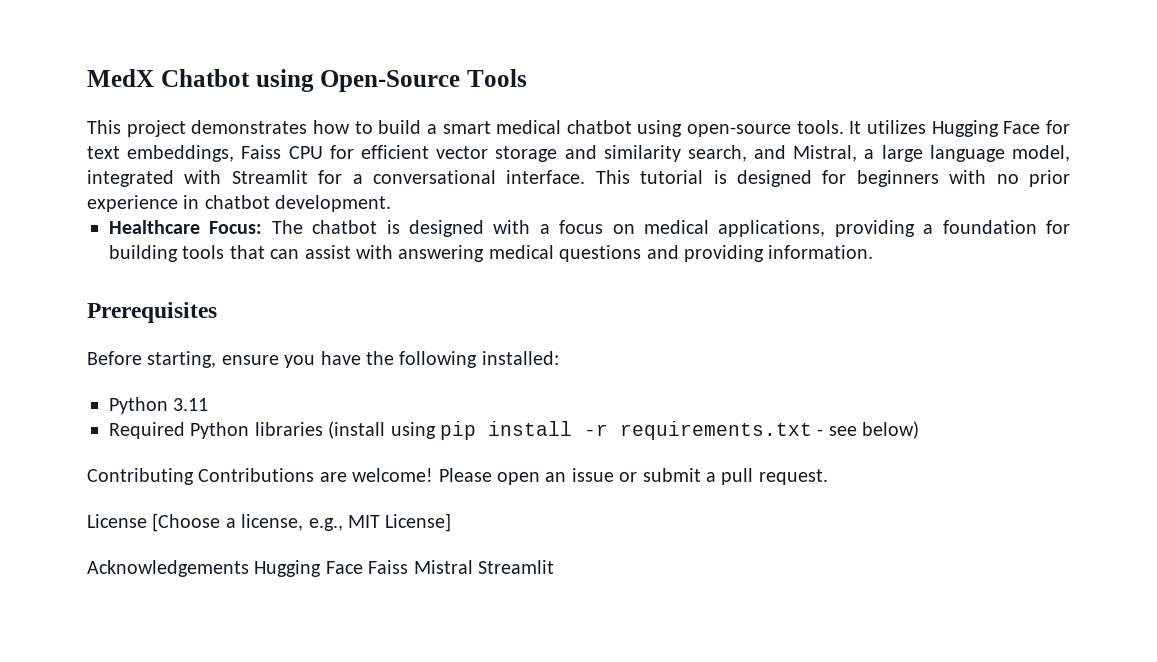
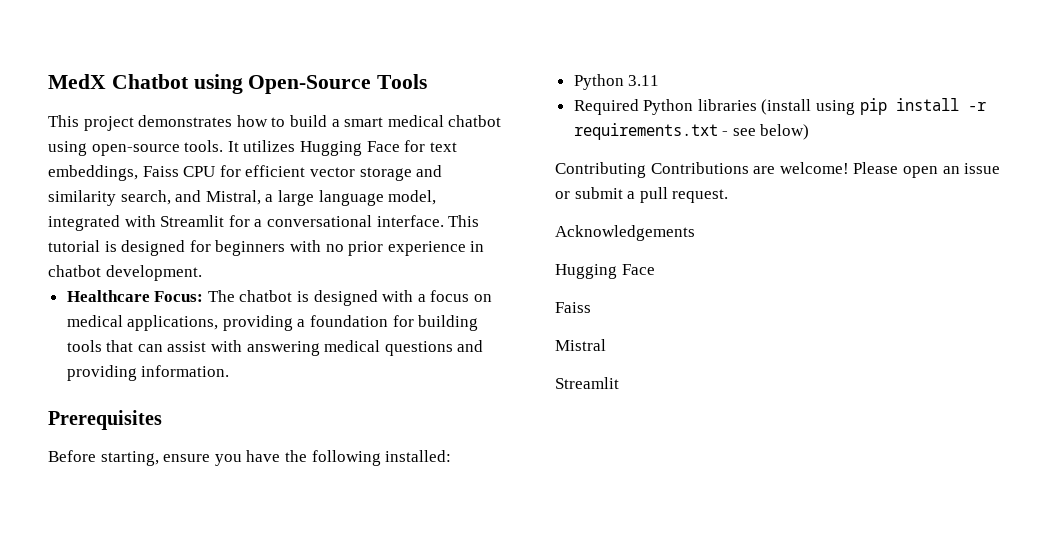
[87,513,452,532] [87,560,409,577] License [Choose a license, e.g., MIT License] // Acknowledgements Hugging Face Faiss -> [555,225,695,241] [555,264,655,279] [555,302,591,313] Acknowledgements // Hugging Face // Faiss //
(473, 567) none -> (606, 345) //

